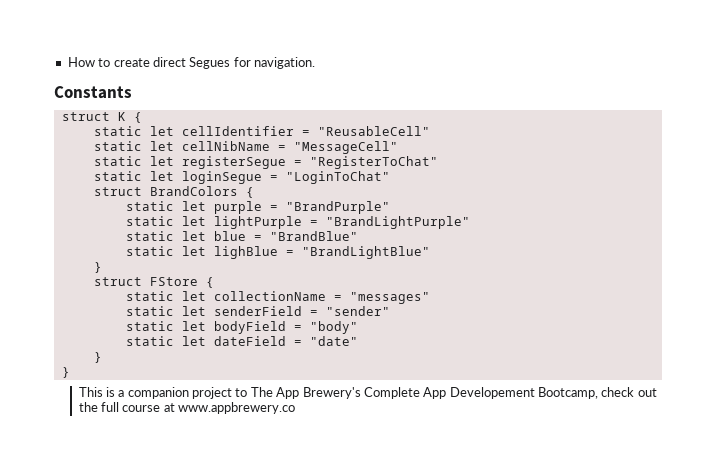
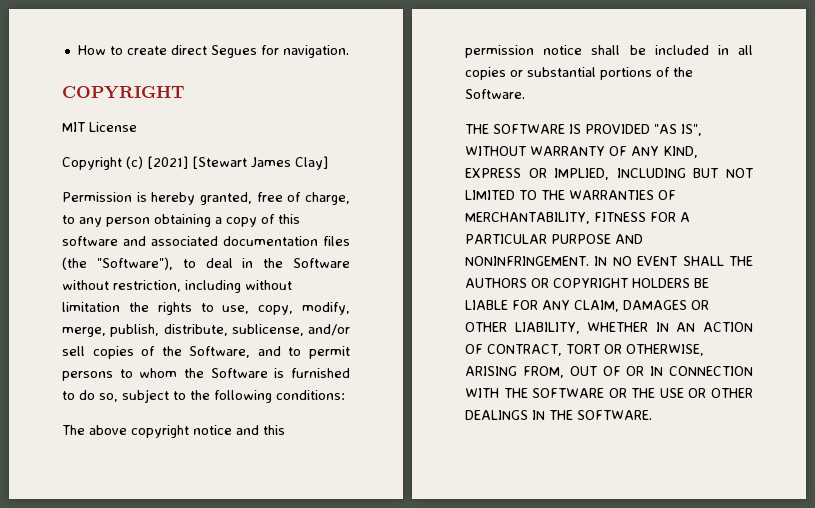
[54,86,132,99] [61,112,142,123] [93,126,430,136] [93,141,398,154] [93,156,438,169] [93,171,390,184] [93,186,254,198] [125,201,390,214] [125,216,470,229] [125,231,358,241] [125,246,430,259] [93,262,102,273] [93,277,214,288] [125,291,430,304] [125,306,390,316] [125,321,358,334] [125,336,358,346] [93,352,102,363] [61,367,70,378] [78,387,657,399] [78,402,296,414] Constants // struct K { // static let cellIdentifier = "ReusableCell" // static let cellNibName = "MessageCell" // static let registerSegue = "RegisterToChat" // static let loginSegue = "LoginToChat" // struct BrandColors { // static let purple = "BrandPurple" // static let lightPurple = "BrandLightPurple" // static let blue = "BrandBlue" // static let lighBlue = "BrandLightBlue" // } // struct FStore { // static let collectionName = "messages" // static let senderField = "sender" // static let bodyField = "body" // static let dateField = "date" // } // } // This is a companion project to The App Brewery's Complete App Developement Bootcamp, check out the full course at www.appbrewery.co -> [62,86,185,99] [62,122,137,132] [62,156,328,170] [62,192,350,205] [62,214,300,227] [62,236,350,246] [62,257,350,270] [62,280,292,293] [62,302,350,315] [62,324,350,337] [62,346,350,359] [62,368,350,381] [62,389,345,403] [62,425,285,438] [465,45,753,58] [465,67,693,80] [465,89,525,99] [465,124,702,136] [465,146,698,158] [465,168,753,180] [465,190,676,200] [465,212,690,224] [465,234,643,244] [465,256,753,266] [465,278,709,288] [465,300,709,312] [465,322,753,334] [465,344,704,356] [465,366,753,378] [465,388,753,398] [465,410,652,420] COPYRIGHT // MIT License // Copyright (c) [2021] [Stewart James Clay] // Permission is hereby granted, free of charge, to any person obtaining a copy of this software and associated documentation files (the "Software"), to deal in the Software without restriction, including without limitation the rights to use, copy, modify, merge, publish, distribute, sublicense, and/or sell copies of the Software, and to permit persons to whom the Software is furnished to do so, subject to the following conditions: // The above copyright notice and this permission notice shall be included in all copies or substantial portions of the Software. // THE SOFTWARE IS PROVIDED "AS IS", WITHOUT WARRANTY OF ANY KIND, EXPRESS OR IMPLIED, INCLUDING BUT NOT LIMITED TO THE WARRANTIES OF MERCHANTABILITY, FITNESS FOR A PARTICULAR PURPOSE AND NONINFRINGEMENT. IN NO EVENT SHALL THE AUTHORS OR COPYRIGHT HOLDERS BE LIABLE FOR ANY CLAIM, DAMAGES OR OTHER LIABILITY, WHETHER IN AN ACTION OF CONTRACT, TORT OR OTHERWISE, ARISING FROM, OUT OF OR IN CONNECTION WITH THE SOFTWARE OR THE USE OR OTHER DEALINGS IN THE SOFTWARE.

